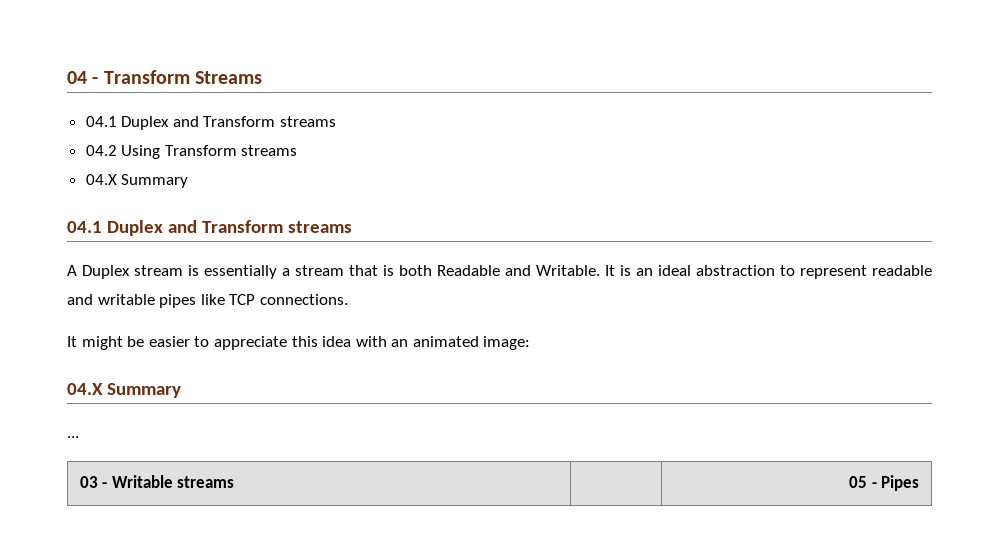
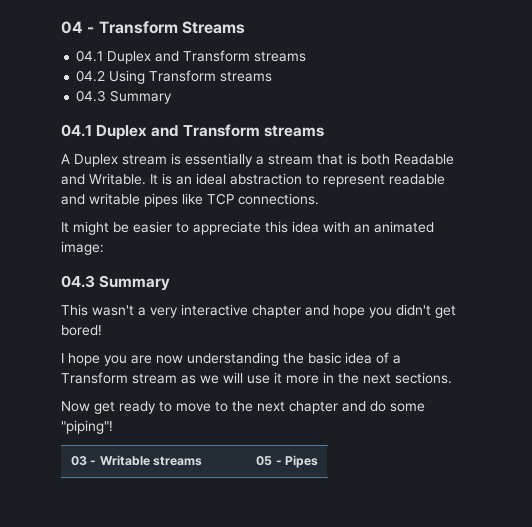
[85,174,117,185] 04.X -> [76,90,107,102] 04.3
[67,383,181,398] [67,436,79,438] 04.X Summary // ... -> [61,275,171,291] [61,304,456,318] [61,325,102,336] [61,352,401,366] [61,372,452,384] [61,401,425,414] [61,420,113,434] 04.3 Summary // This wasn't a very interactive chapter and hope you didn't get bored! // I hope you are now understanding the basic idea of a Transform stream as we will use it more in the next sections. // Now get ready to move to the next chapter and do some "piping"!

